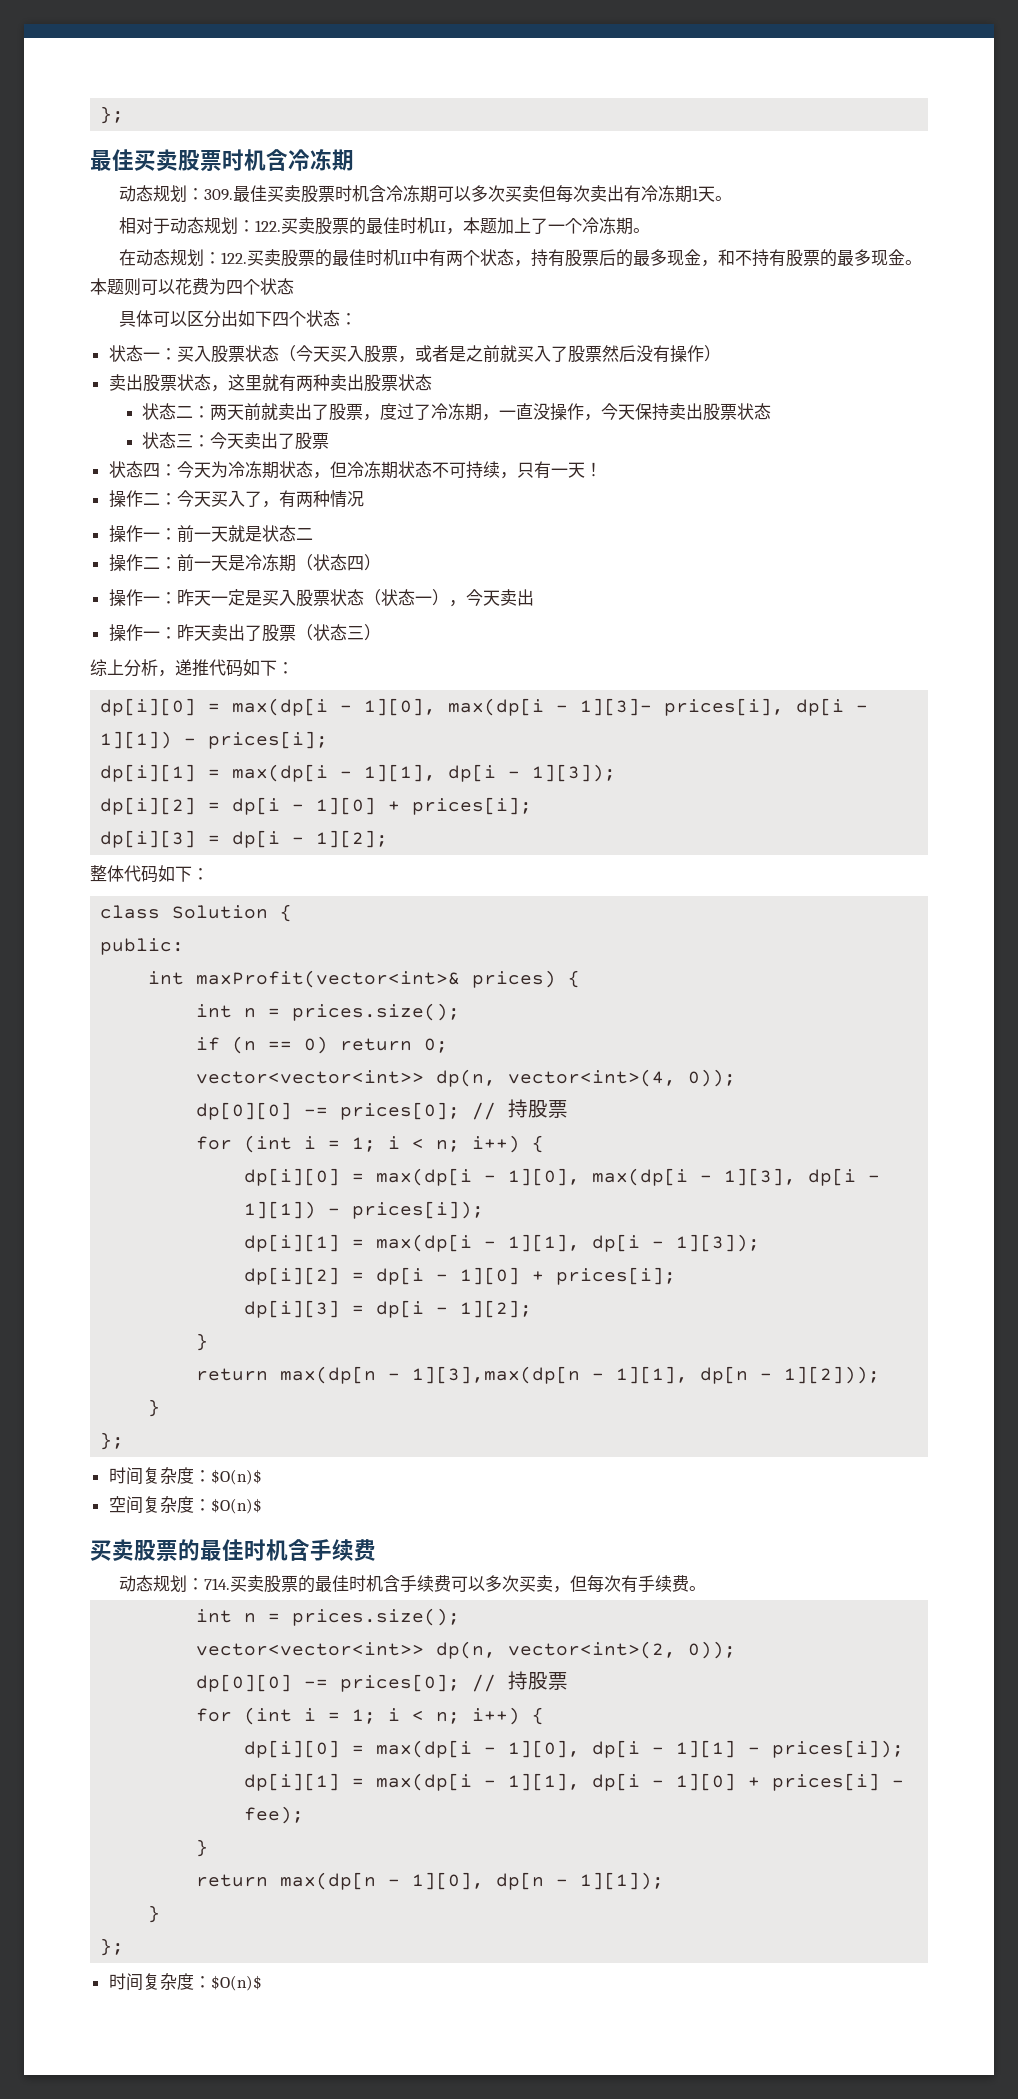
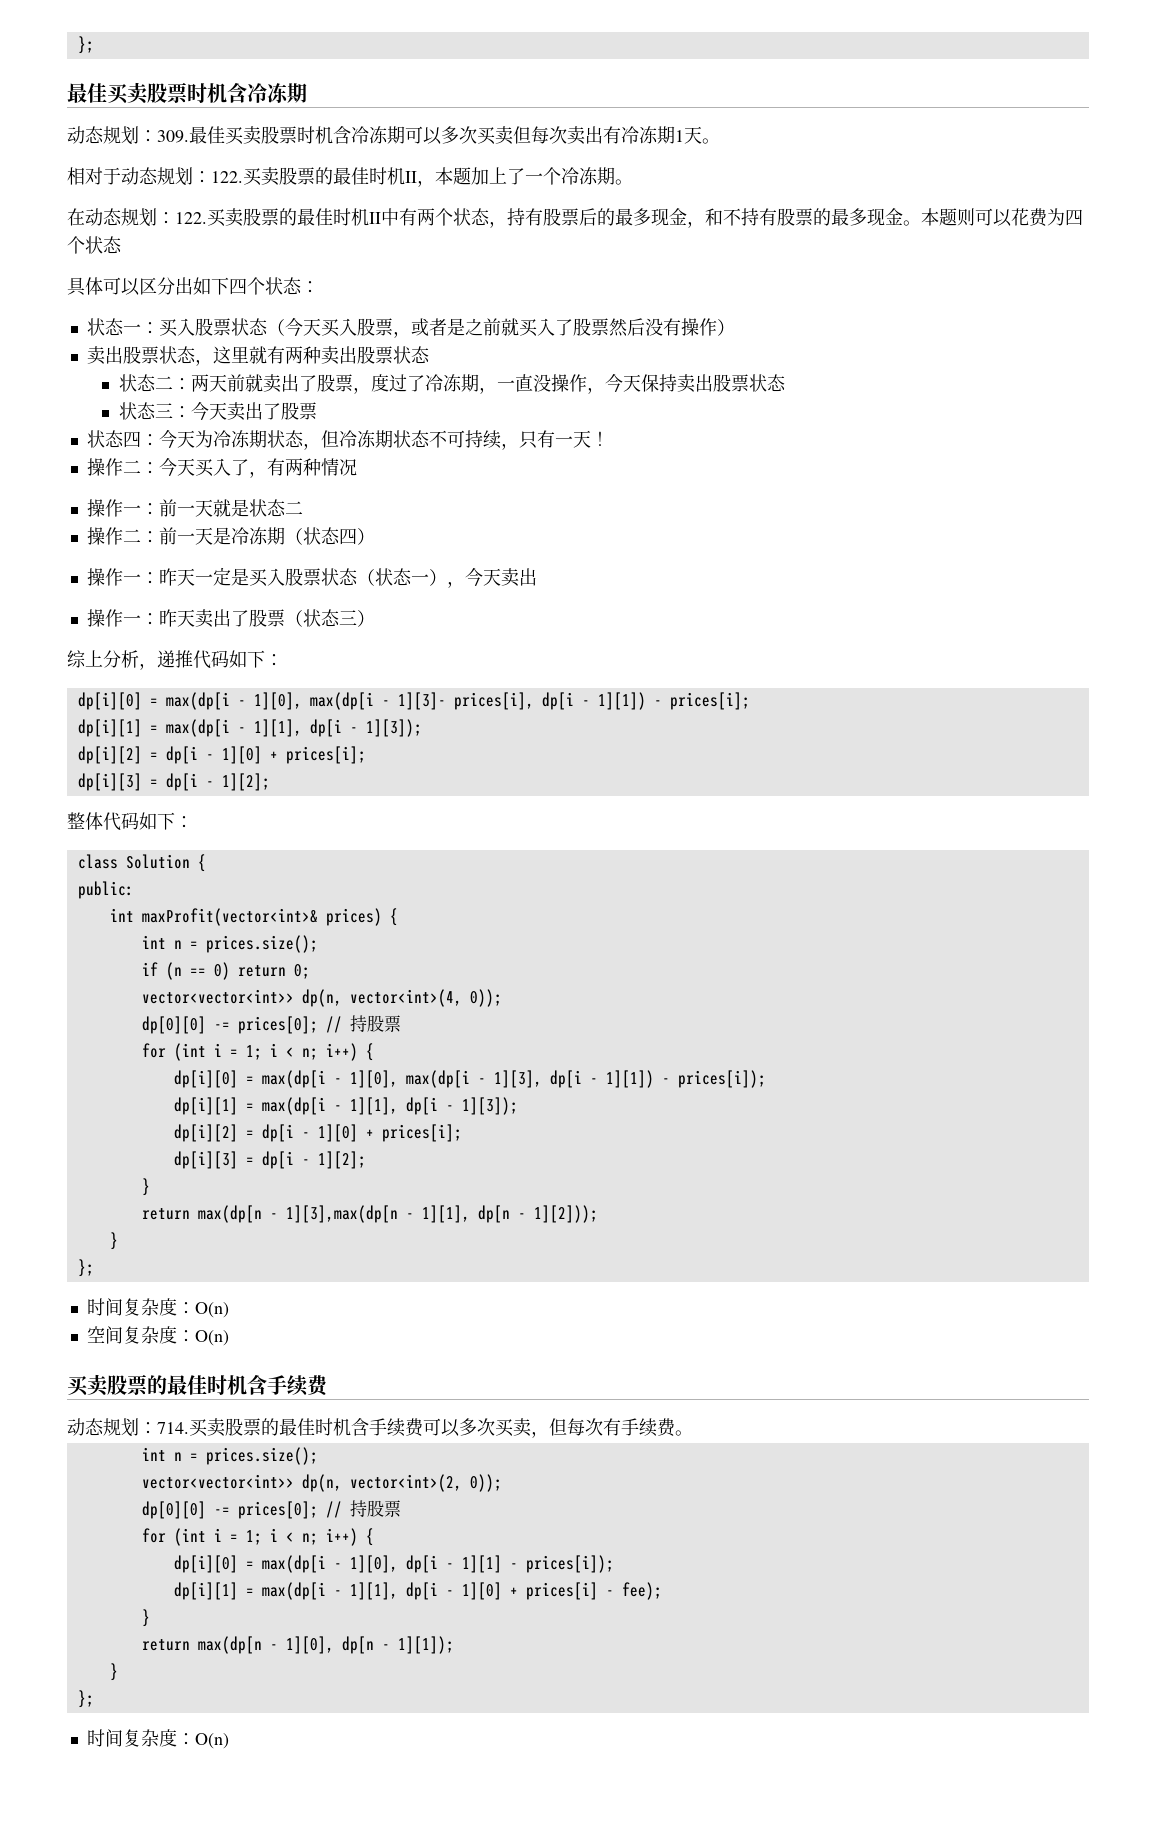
[210,1469,262,1485] $O(n)$ -> [194,1302,229,1318] O(n)
[210,1498,262,1514] $O(n)$ -> [194,1330,229,1346] O(n)
[210,1975,262,1991] $O(n)$ -> [194,1733,229,1749] O(n)

